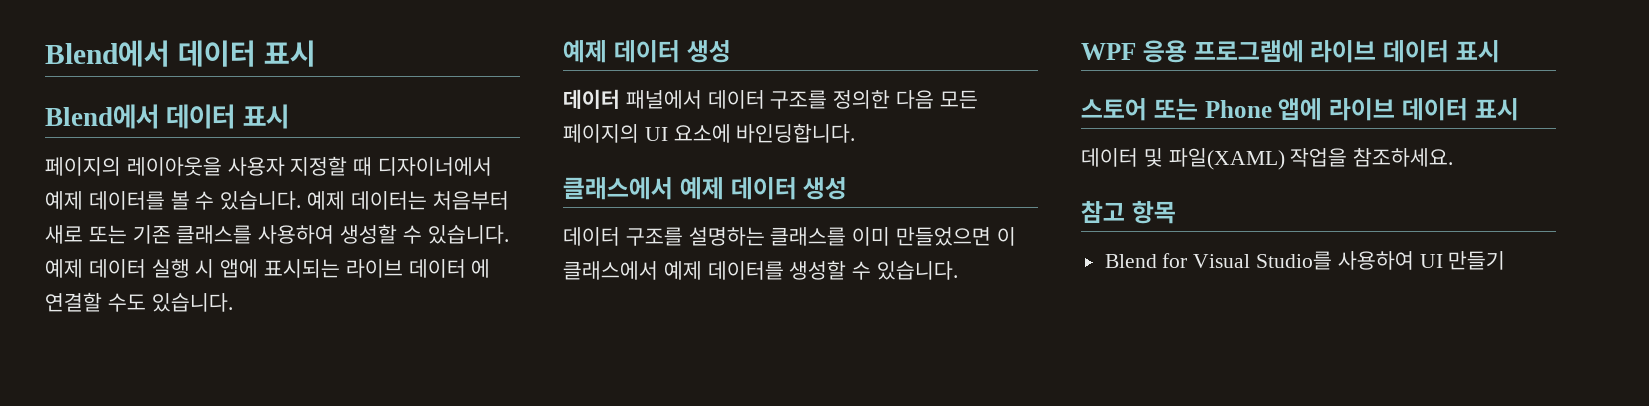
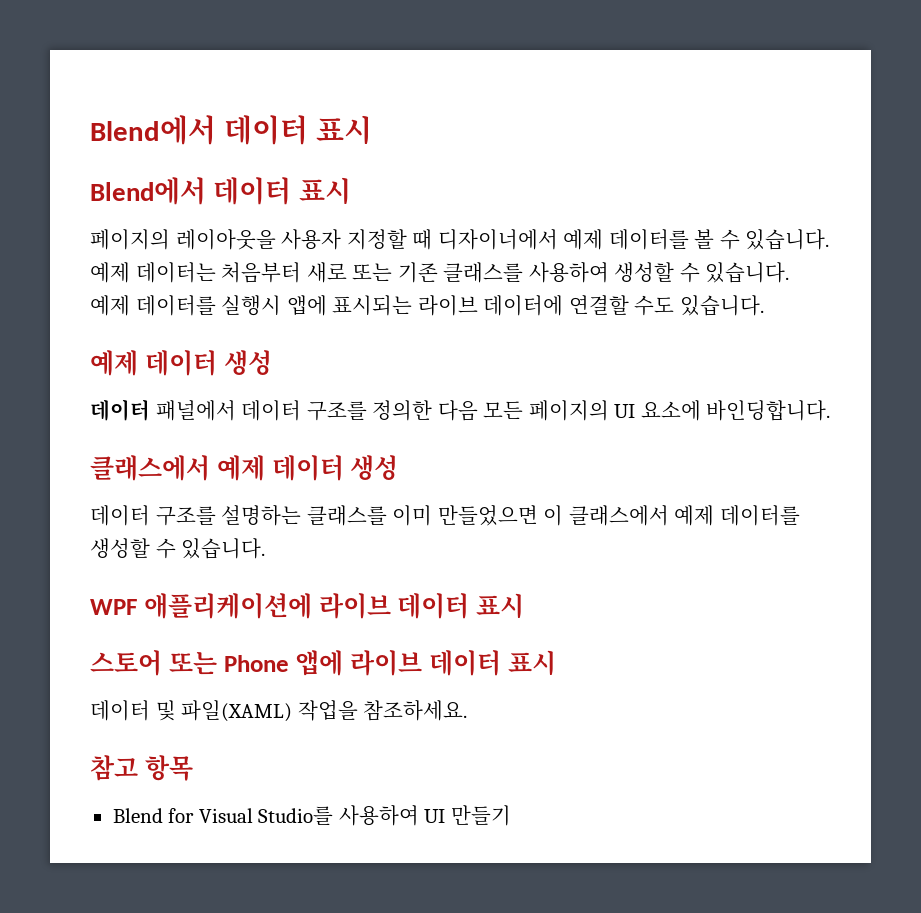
[88,259,215,278] 데이터 실행 시 -> [135,295,282,316] 데이터를 실행시
[408,259,491,278] 데이터 에 -> [483,295,564,316] 데이터에
[1142,40,1304,63] 응용 프로그램에 -> [143,593,312,619] 애플리케이션에

